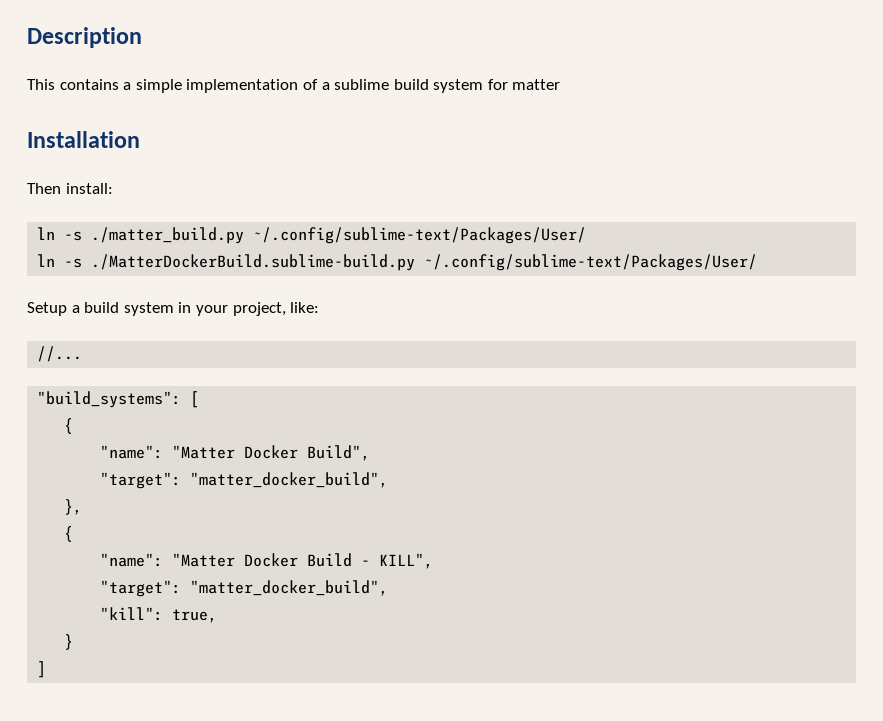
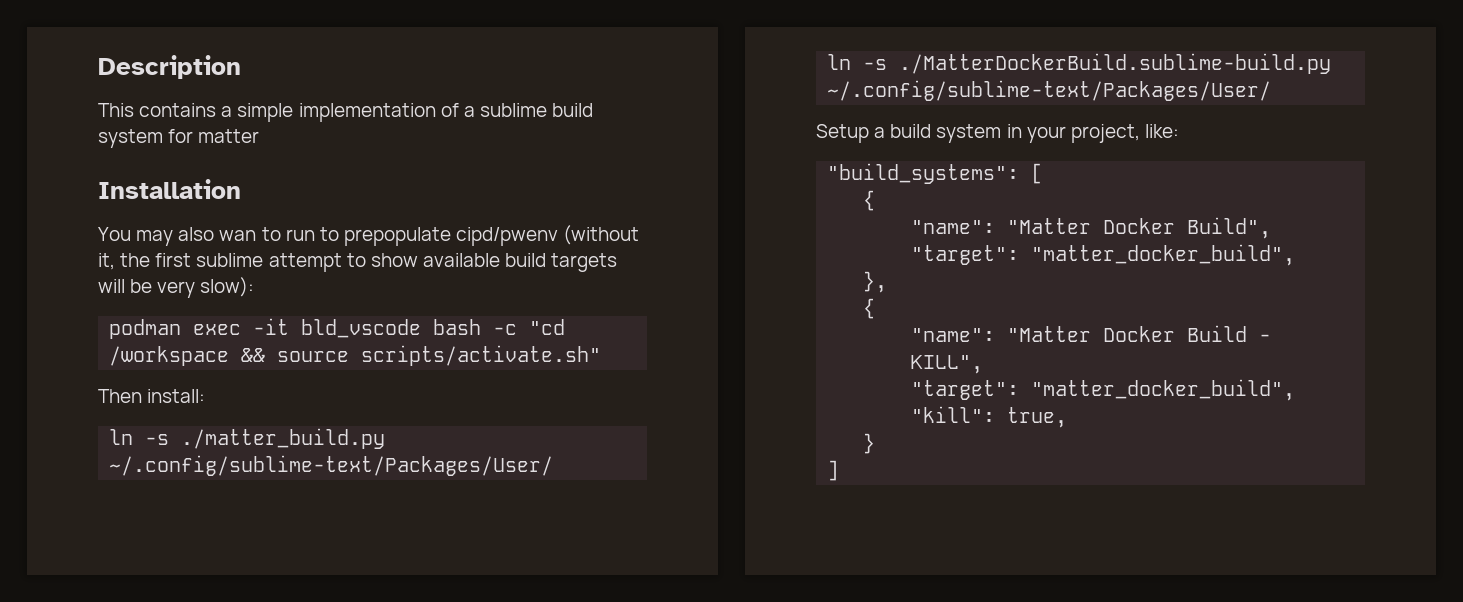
(140, 139) none -> [98,225,640,246] [98,253,618,272] [98,277,255,298] [109,318,566,339] [109,345,602,366] // You may also wan to run to prepopulate cipd/pwenv (without it, the first sublime attempt to show available build targets will be very slow): // podman exec -it bld_vscode bash -c "cd /workspace && source scripts/activate.sh"
[37,346,83,362] // //... -> (1179, 131) none

